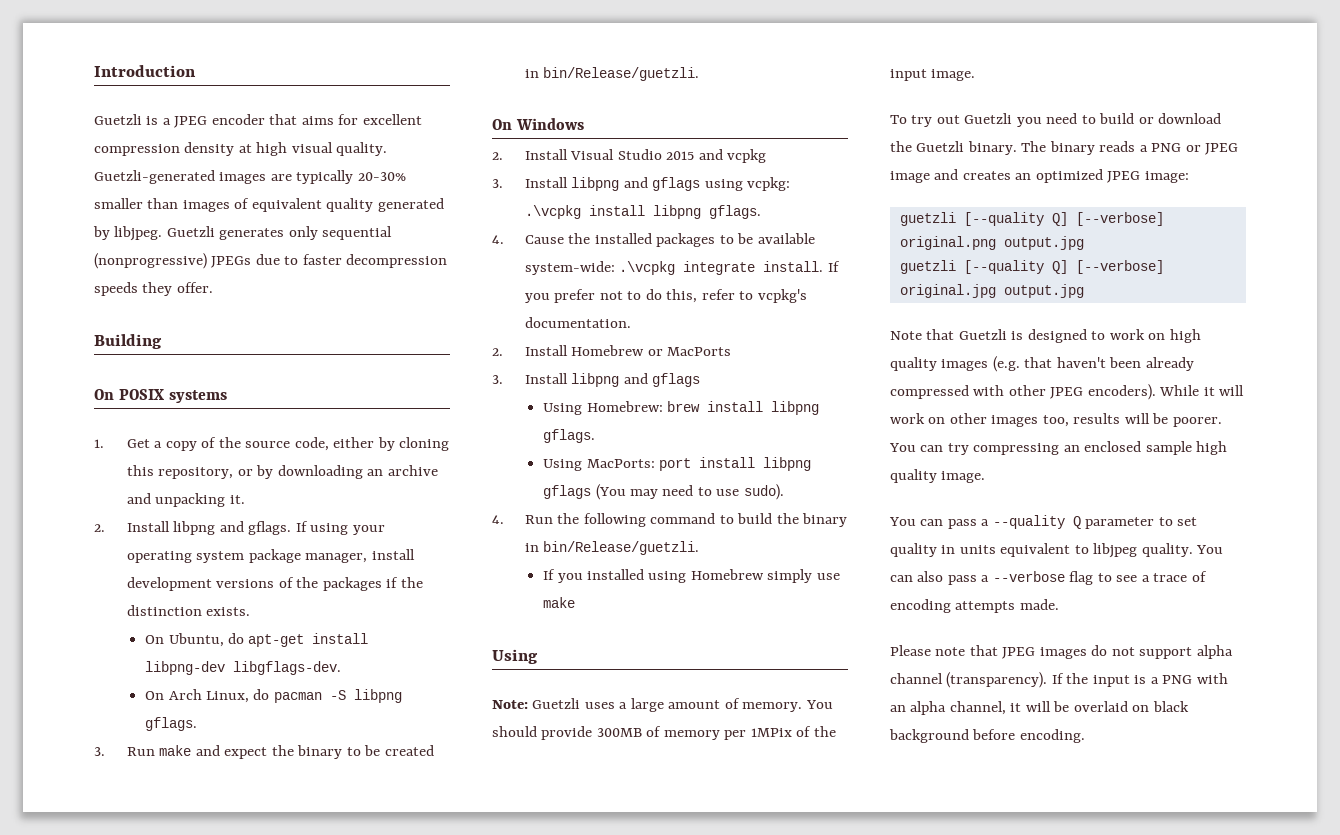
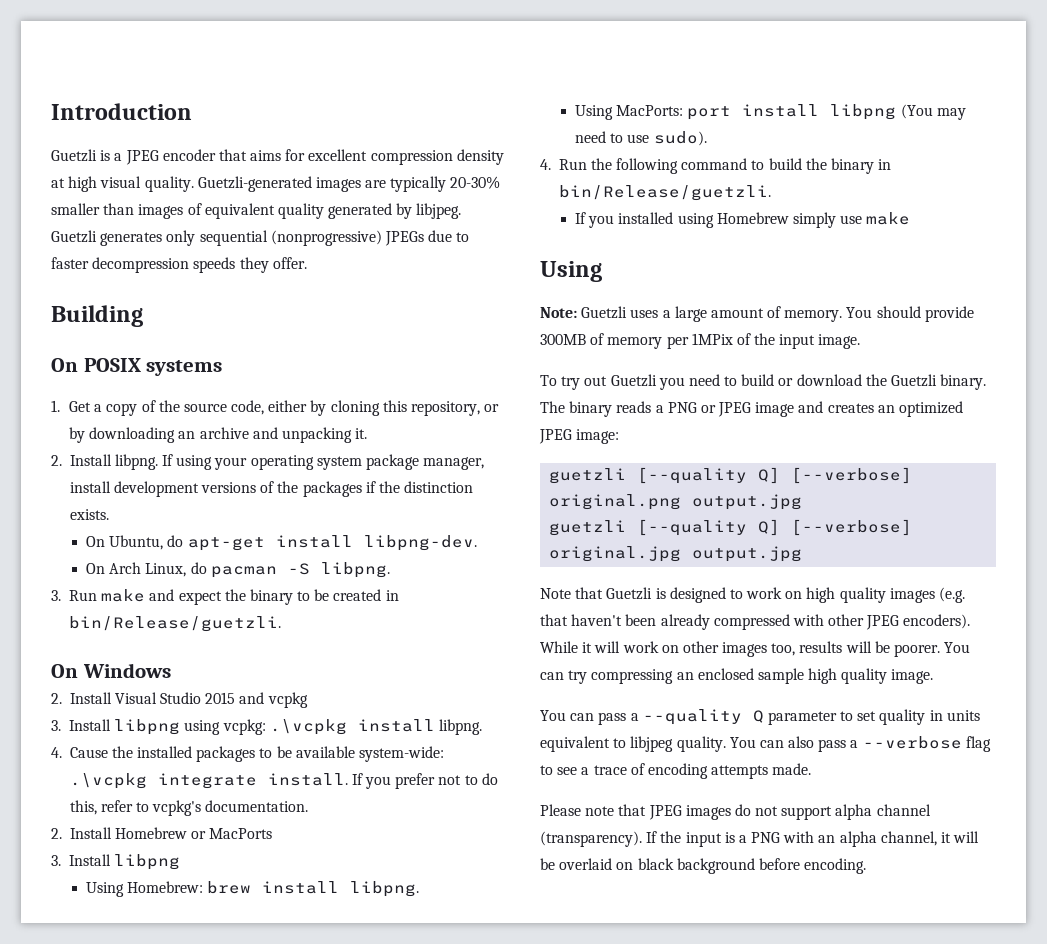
[173,521,292,535] libpng and gflags. -> [114,454,158,470] libpng.
[145,661,342,675] libpng-dev libgflags-dev. -> [363,535,477,551] libpng-dev.
[353,689,402,703] [145,717,198,731] libpng gflags. -> [320,562,390,578] libpng.
[623,177,701,191] and gflags -> (181, 727) none
[652,205,761,219] libpng gflags. -> [438,719,482,735] libpng.
[623,373,701,387] and gflags -> (181, 862) none
[770,401,819,415] [543,429,596,443] libpng gflags. -> [350,881,420,897] libpng.
[543,485,592,499] gflags -> (897, 112) none

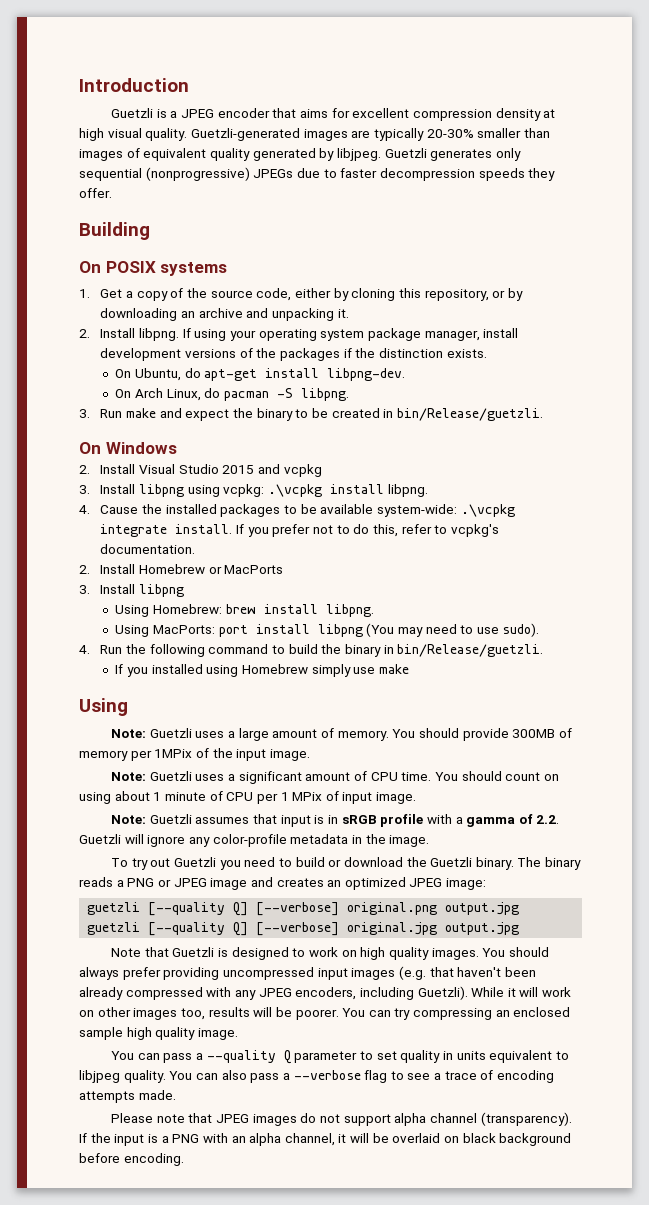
(861, 341) none -> [111,771,559,784] [79,791,417,804] [111,814,560,827] [79,834,430,847] // Note: Guetzli uses a significant amount of CPU time. You should count on using about 1 minute of CPU per 1 MPix of input image. // Note: Guetzli assumes that input is in sRGB profile with a gamma of 2.2. Guetzli will ignore any color-profile metadata in the image.
(886, 595) none -> [431,947,549,960] [79,967,348,980] images. You should always prefer providing uncompressed input
[828,614,971,630] other JPEG encoders). -> [234,986,468,1000] any JPEG encoders, including Guetzli).

